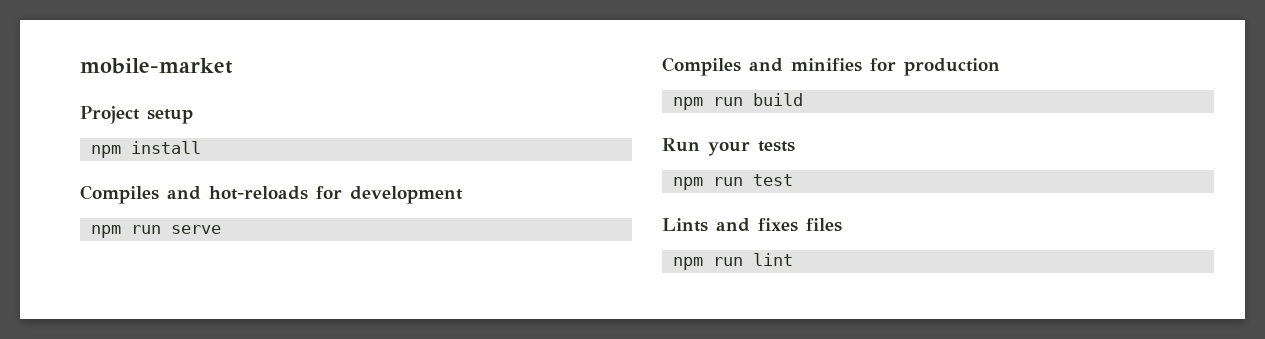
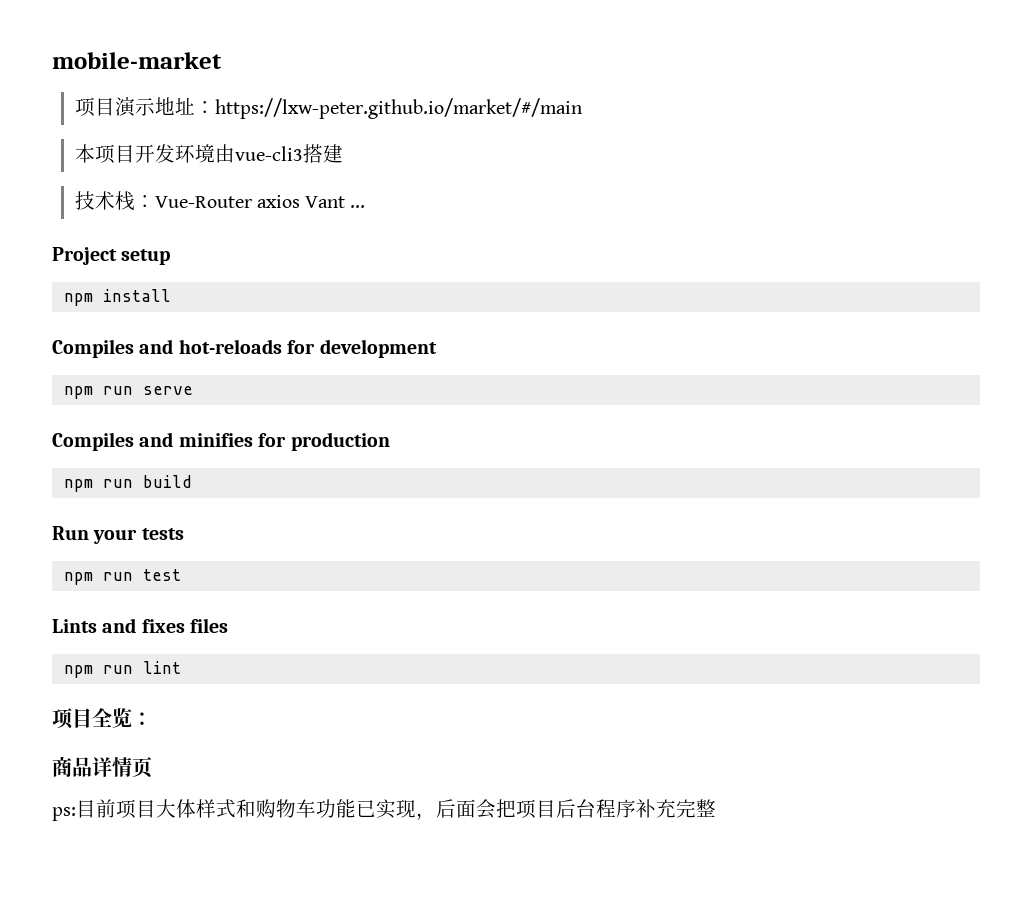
(233, 66) none -> [74,97,582,119] [74,144,343,164] [74,191,366,211] // 项目演示地址：https://lxw-peter.github.io/market/#/main // 本项目开发环境由vue-cli3搭建 // 技术栈：Vue-Router axios Vant ...
(793, 259) none -> [52,708,152,729] [52,756,152,778] [52,799,716,821] // 项目全览： // 商品详情页 // ps:目前项目大体样式和购物车功能已实现，后面会把项目后台程序补充完整

